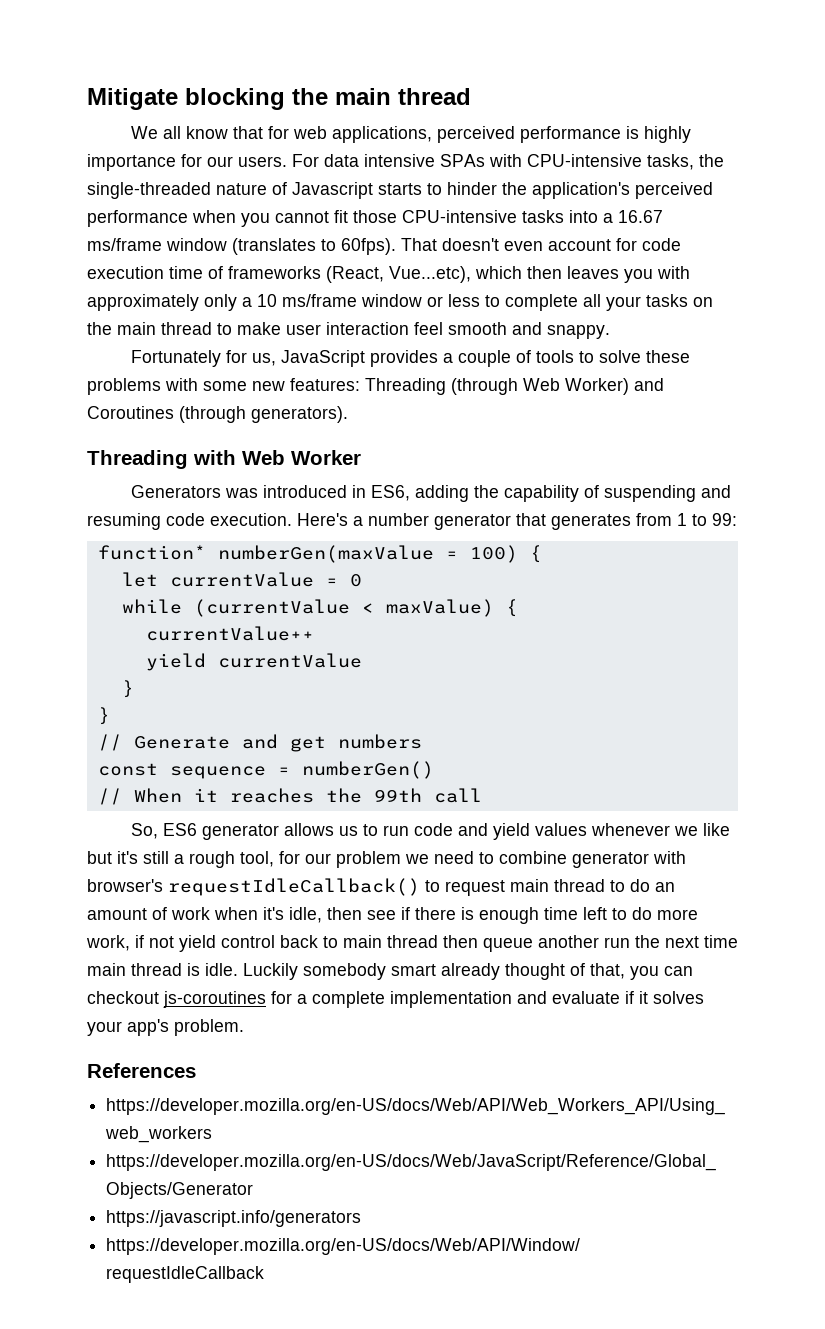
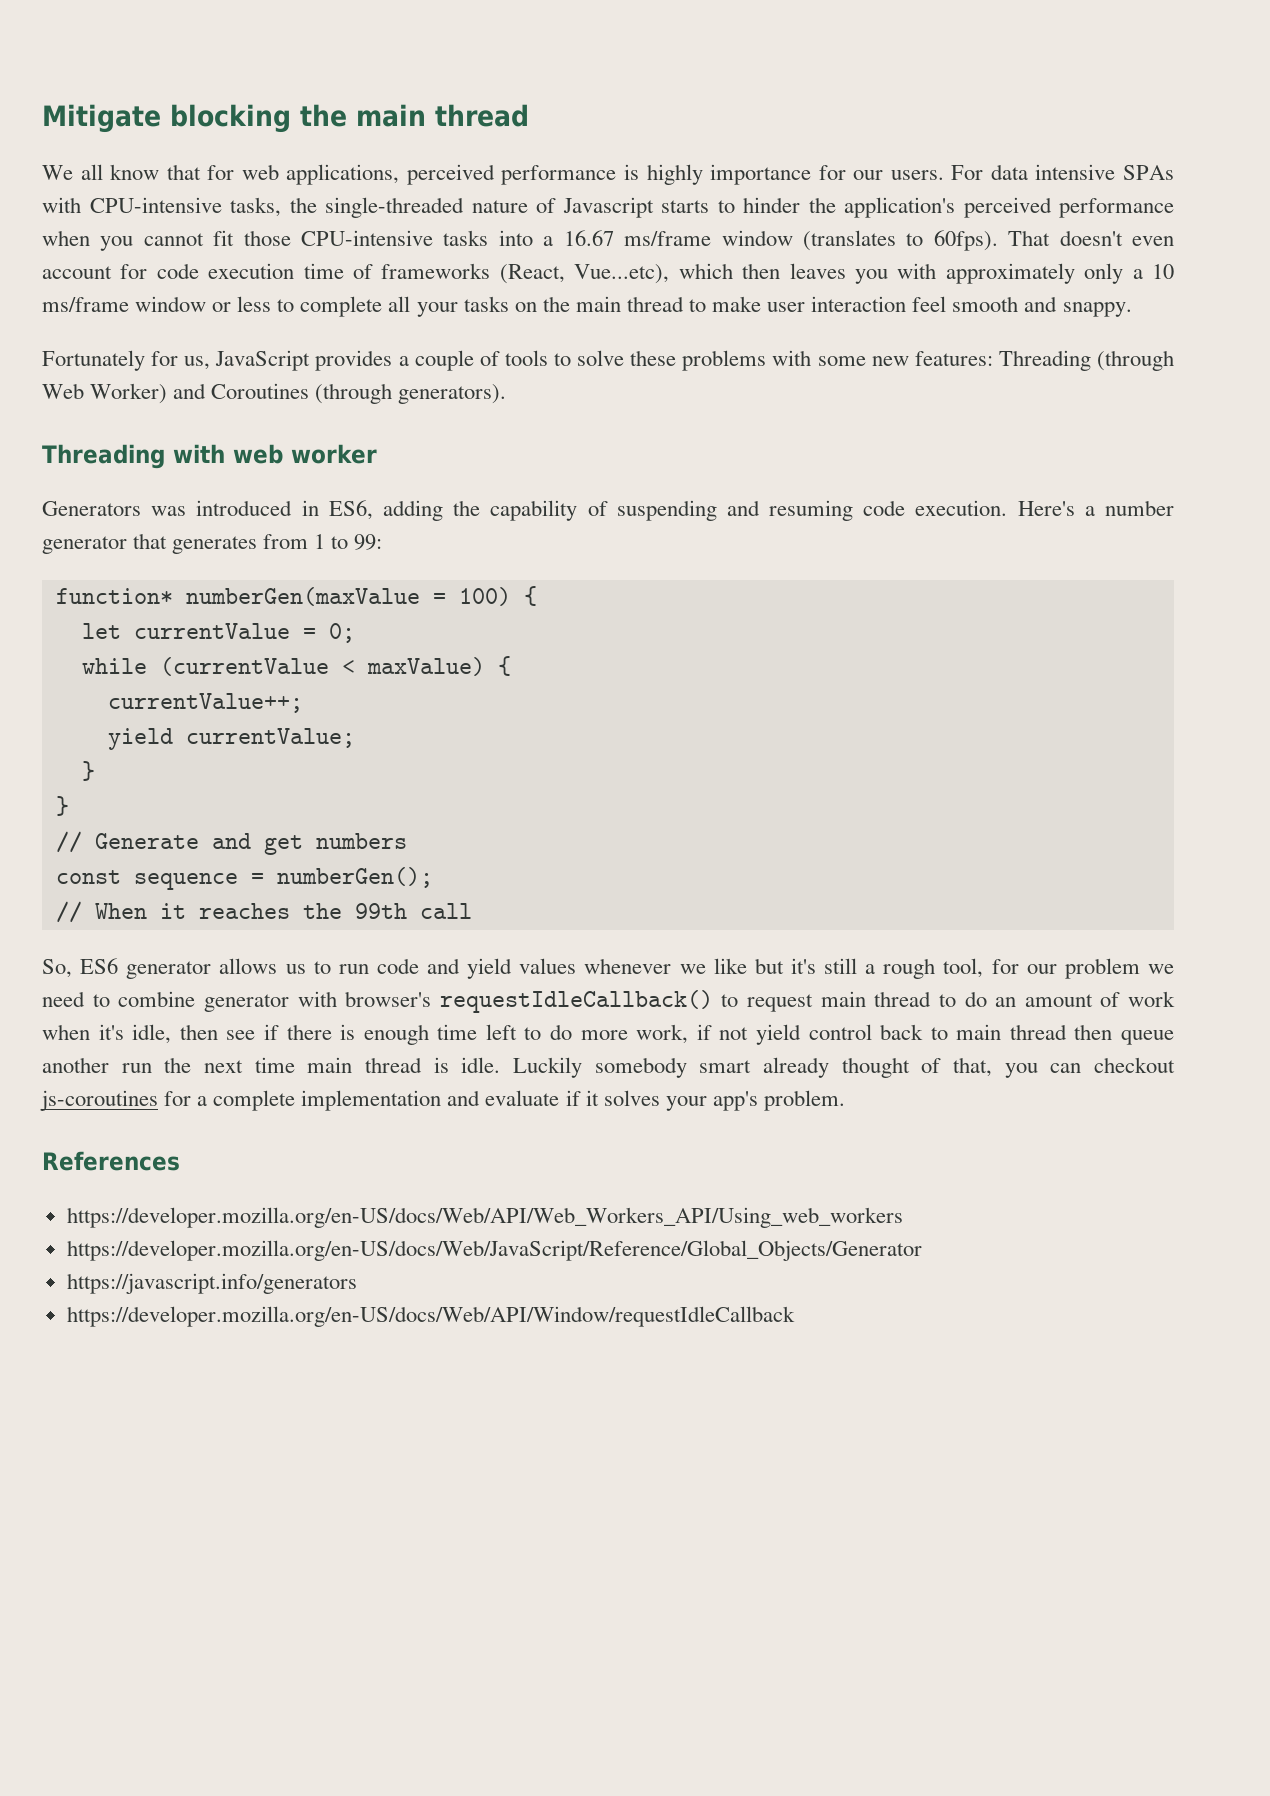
[242,450,361,465] Web Worker -> [233,444,377,464] web worker
[349,574,362,587] 0 -> [328,623,355,643] 0;
[145,626,314,641] [145,653,362,671] currentValue++ // yield currentValue -> [107,693,303,713] [107,728,355,750] currentValue++; // yield currentValue;
[301,761,434,779] numberGen() -> [276,867,433,888] numberGen();

